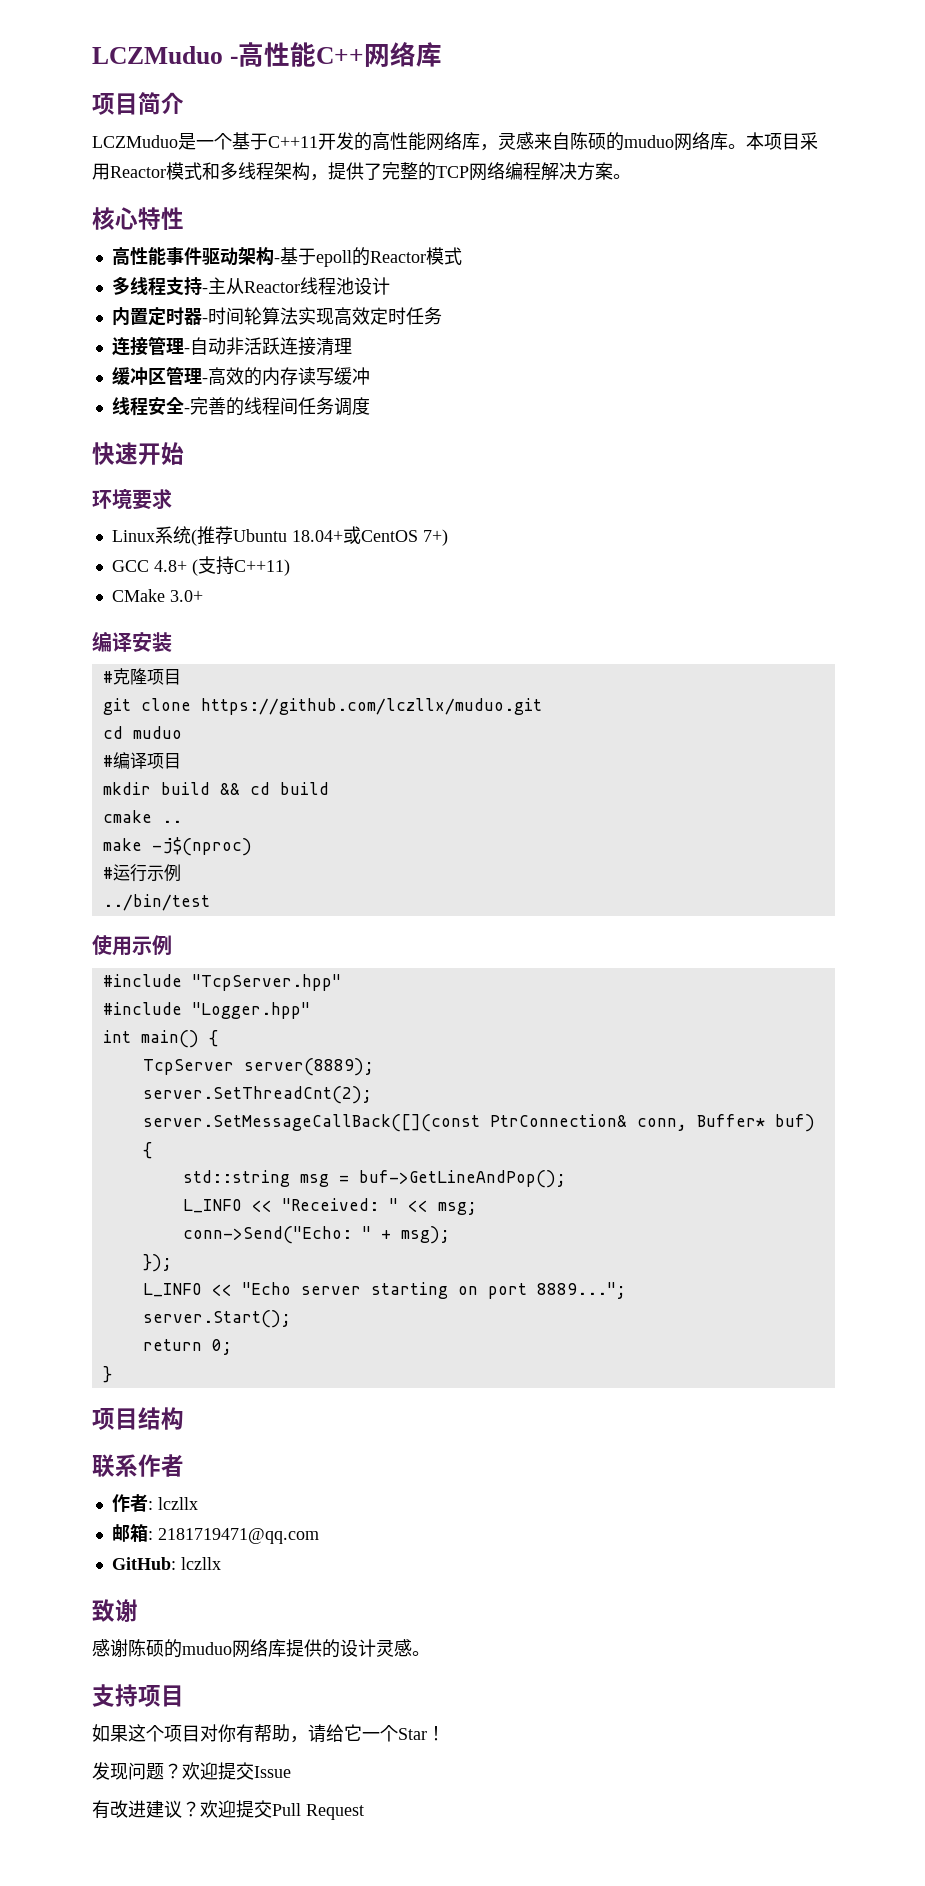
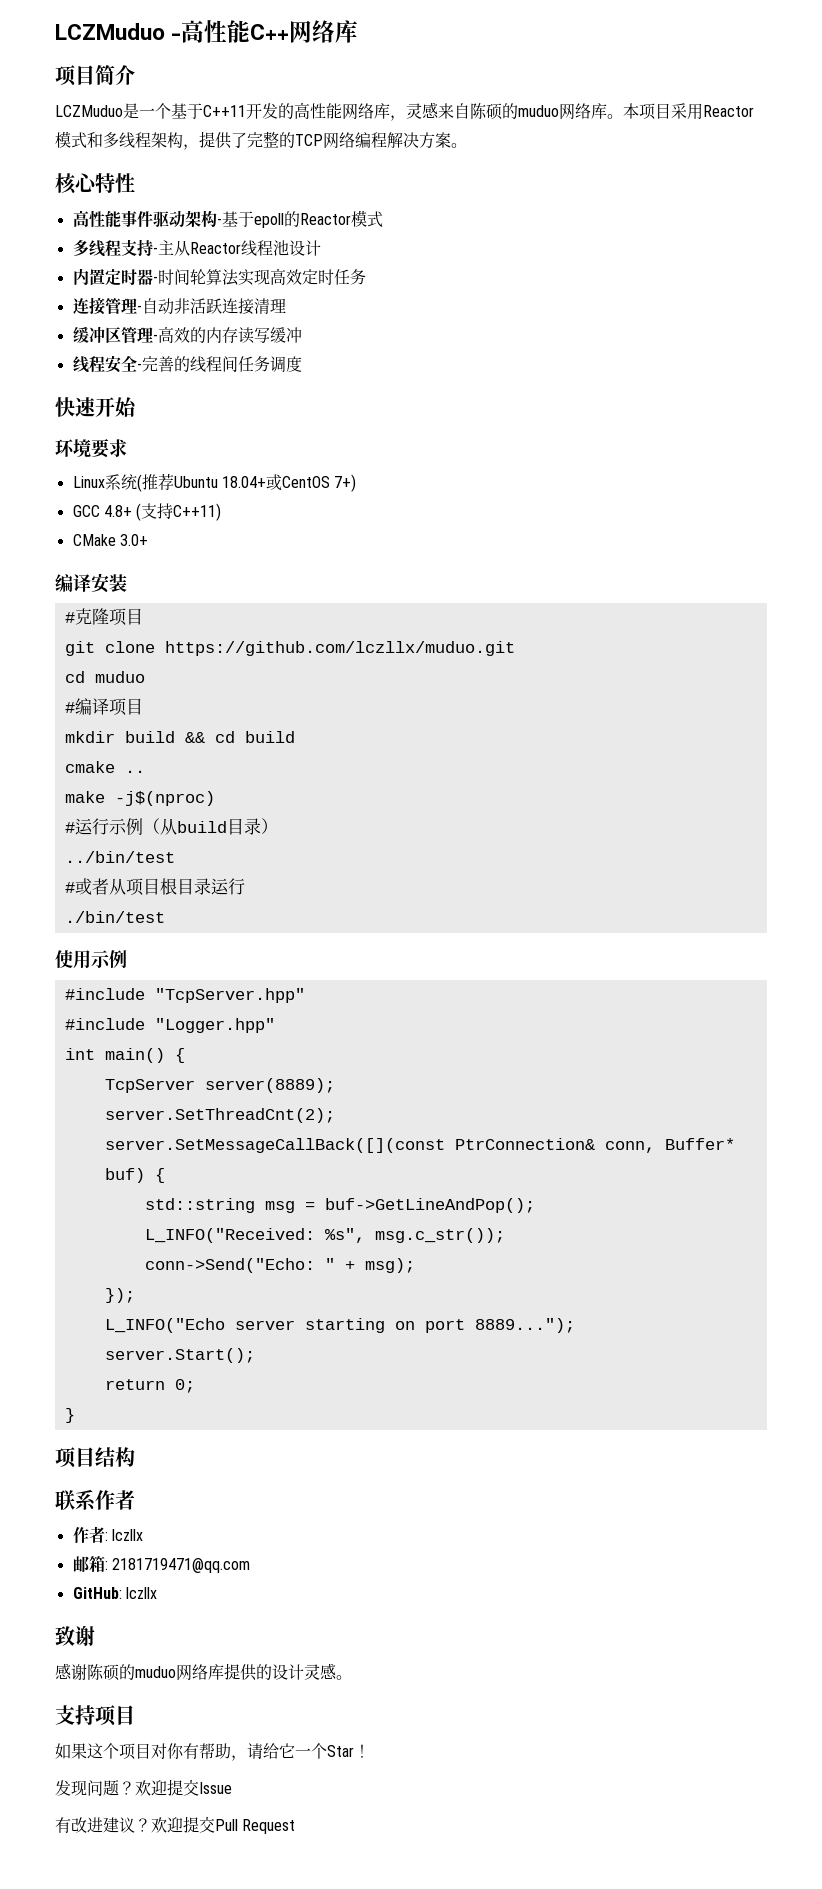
[102,894,210,911] // ../bin/test -> [142,818,278,835] [64,851,175,863] [64,878,245,896] [64,911,165,923] （从build目录） // ../bin/test // #或者从项目根目录运行 // ./bin/test
[182,1198,477,1215] L_INFO << "Received: " << msg; -> [144,1228,505,1243] L_INFO("Received: %s", msg.c_str());
[142,1282,291,1297] L_INFO << "Echo -> [104,1318,225,1333] L_INFO("Echo
[536,1282,626,1299] 8889..."; -> [474,1318,575,1333] 8889...");

